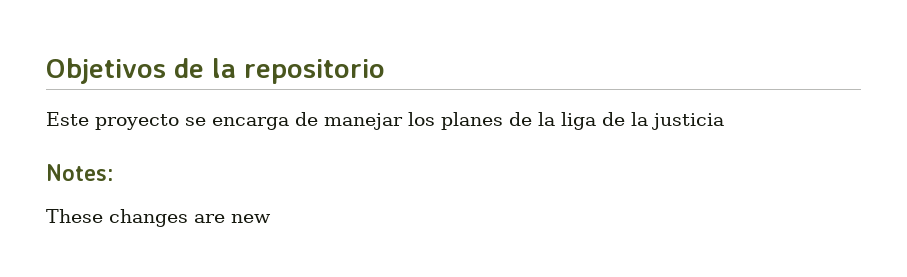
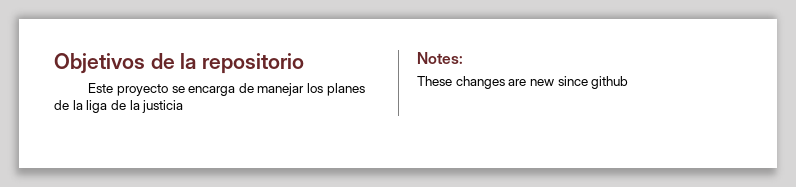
(271, 218) none -> [557,76,629,89] since github

